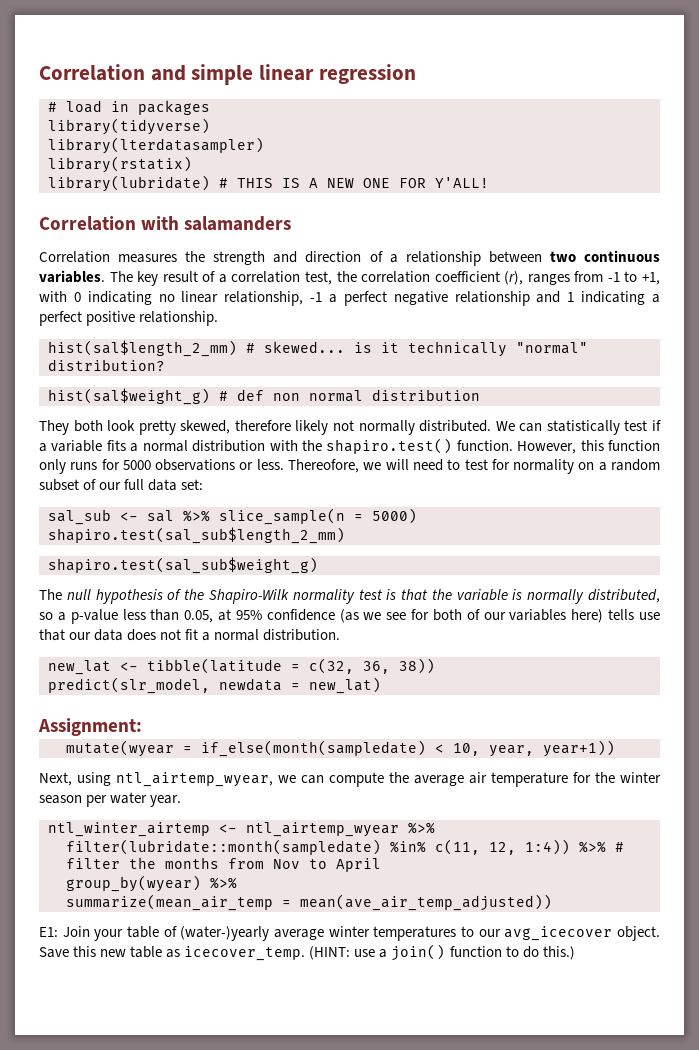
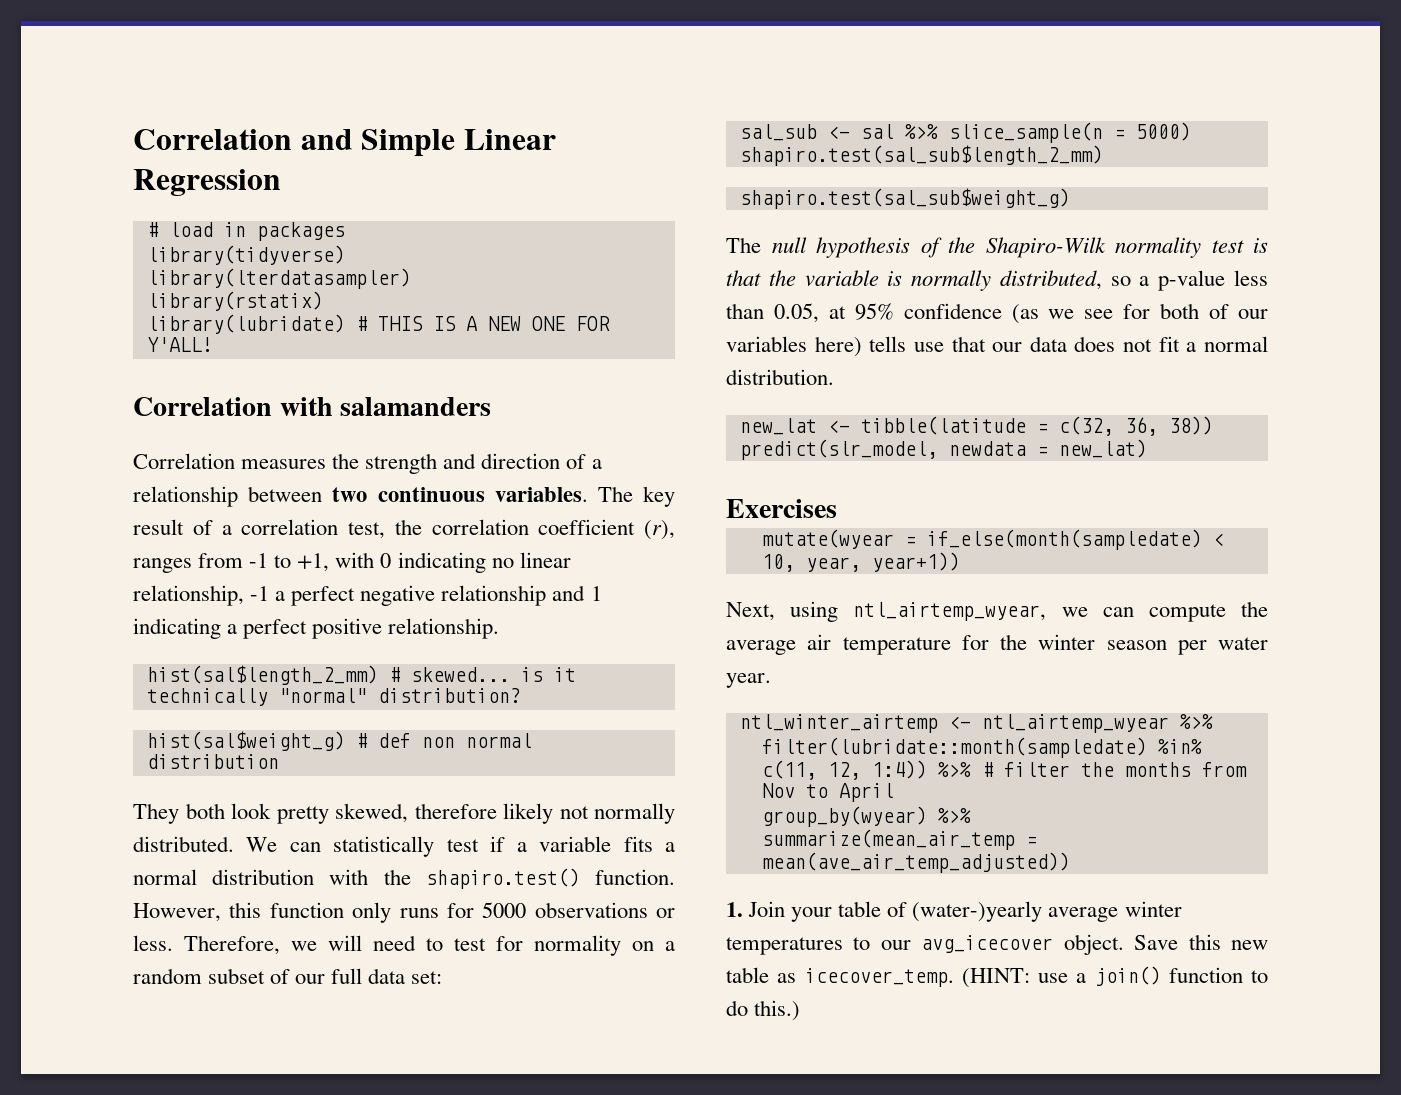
[191,64,416,85] simple linear regression -> [361,129,556,157] [133,169,281,197] Simple Linear Regression
[288,459,360,473] Thereofore, -> [184,935,280,955] Therefore,
[38,718,142,736] Assignment: -> [726,499,837,518] Exercises
[39,927,58,937] E1: -> [726,902,743,917] 1.

